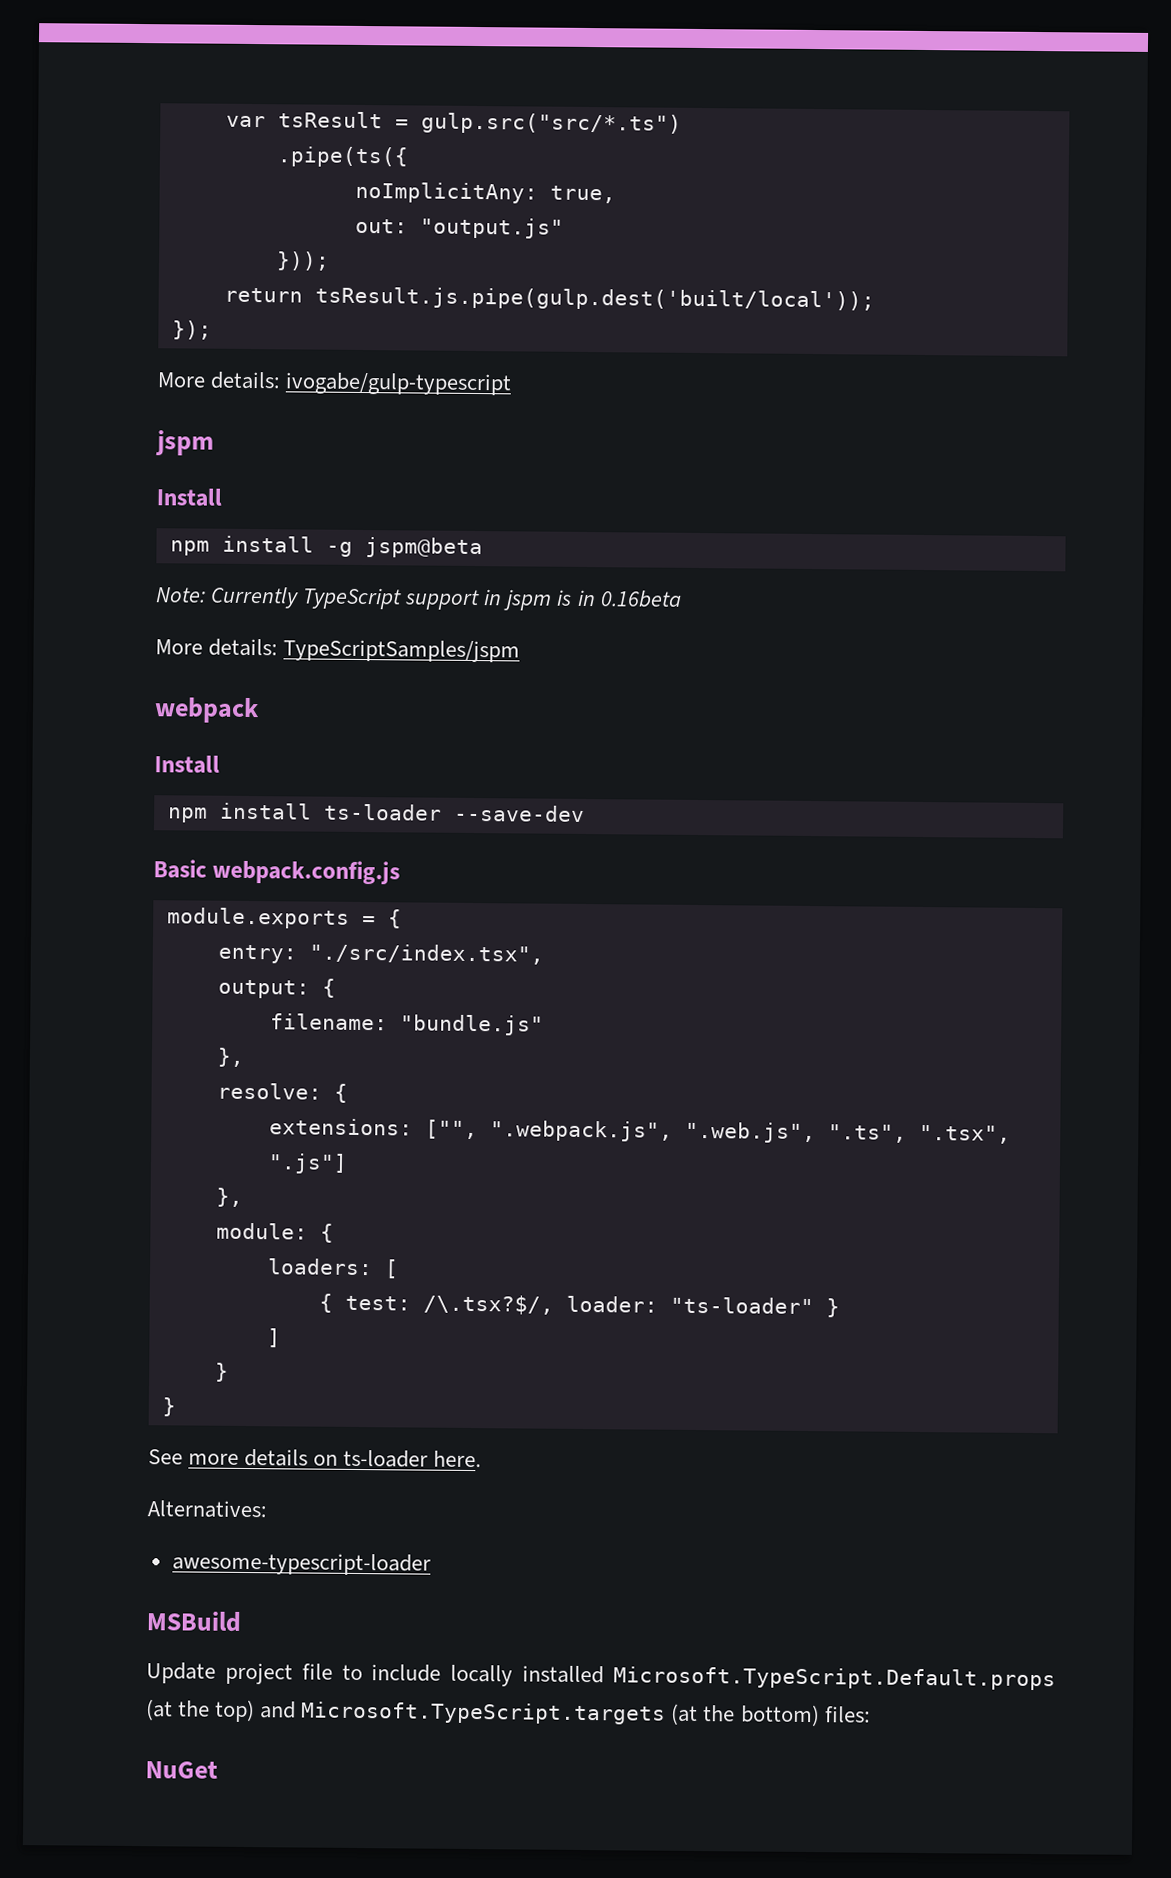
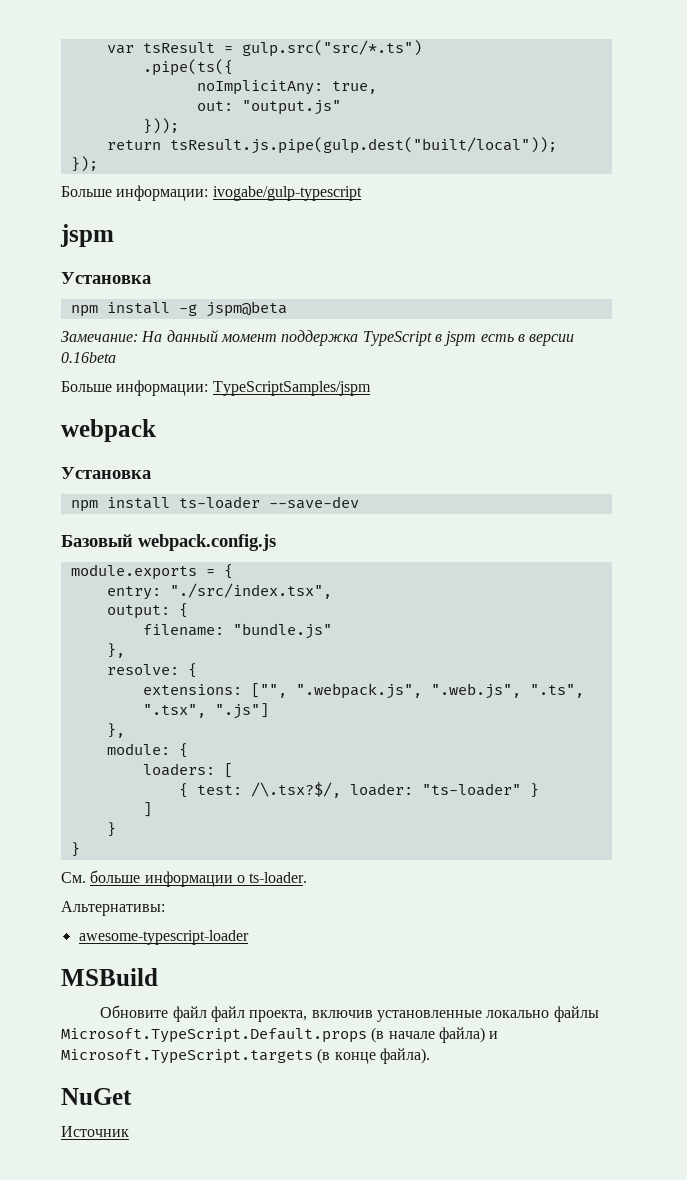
[314,286,875,312] tsResult.js.pipe(gulp.dest('built/local')); -> [169,137,557,154] tsResult.js.pipe(gulp.dest("built/local"));
[157,371,282,390] More details: -> [61,185,209,201] Больше информации:
[156,488,222,507] Install -> [61,272,151,284] Установка
[155,586,596,611] Note: Currently TypeScript support in jspm is in -> [61,330,575,346] Замечание: На данный момент поддержка TypeScript в jspm есть в версии
[155,638,279,657] More details: -> [61,380,209,396] Больше информации:
[154,755,220,774] Install -> [61,467,151,479] Установка
[153,859,207,879] Basic -> [61,534,133,547] Базовый
[148,1448,483,1468] [147,1500,267,1519] [171,1552,431,1576] [146,1611,241,1632] [146,1662,1056,1691] [146,1699,871,1727] See more details on ts-loader here. // Alternatives: // awesome-typescript-loader // MSBuild // Update project file to include locally installed Microsoft.TypeScript.Default.props (at the top) and Microsoft.TypeScript.targets (at the bottom) files: -> [61,870,308,887] [61,901,165,916] [78,930,249,945] [61,968,158,986] [100,1005,599,1022] [61,1027,499,1043] [61,1048,430,1064] См. больше информации о ts-loader. // Альтернативы: // awesome-typescript-loader // MSBuild // Обновите файл файл проекта, включив установленные локально файлы Microsoft.TypeScript.Default.props (в начале файла) и Microsoft.TypeScript.targets (в конце файла).
(218, 1770) none -> [61,1126,129,1137] // Источник

